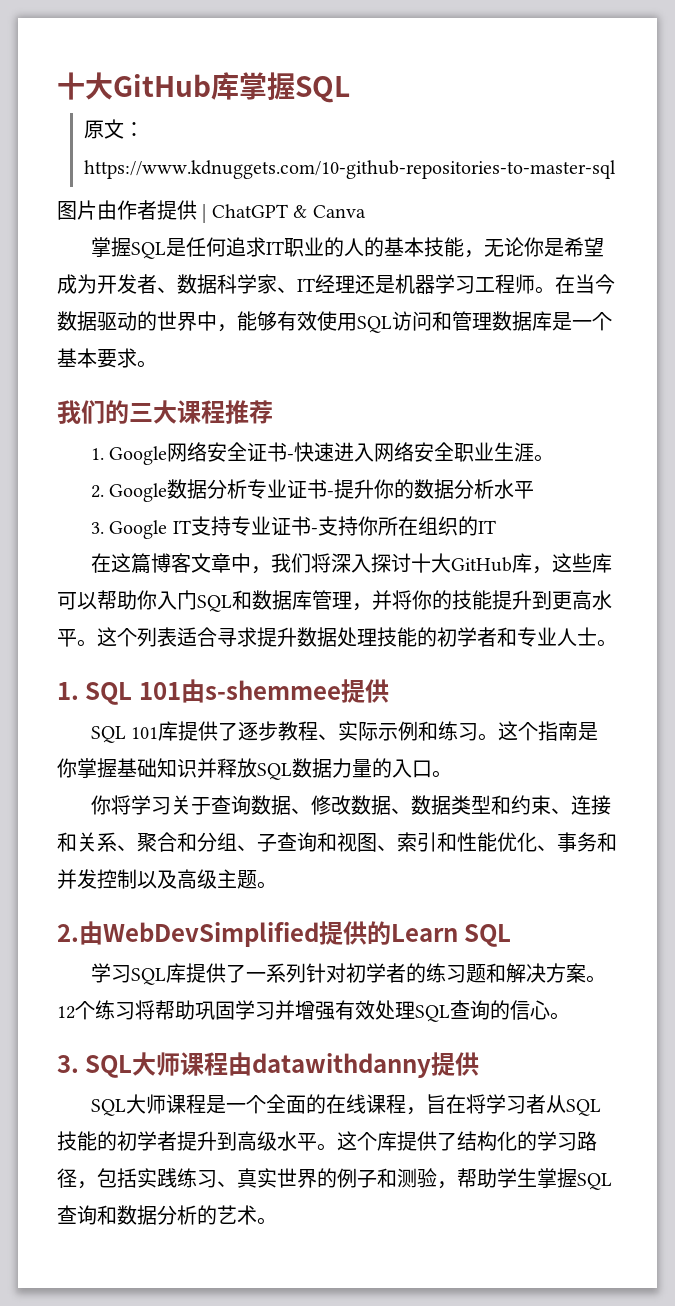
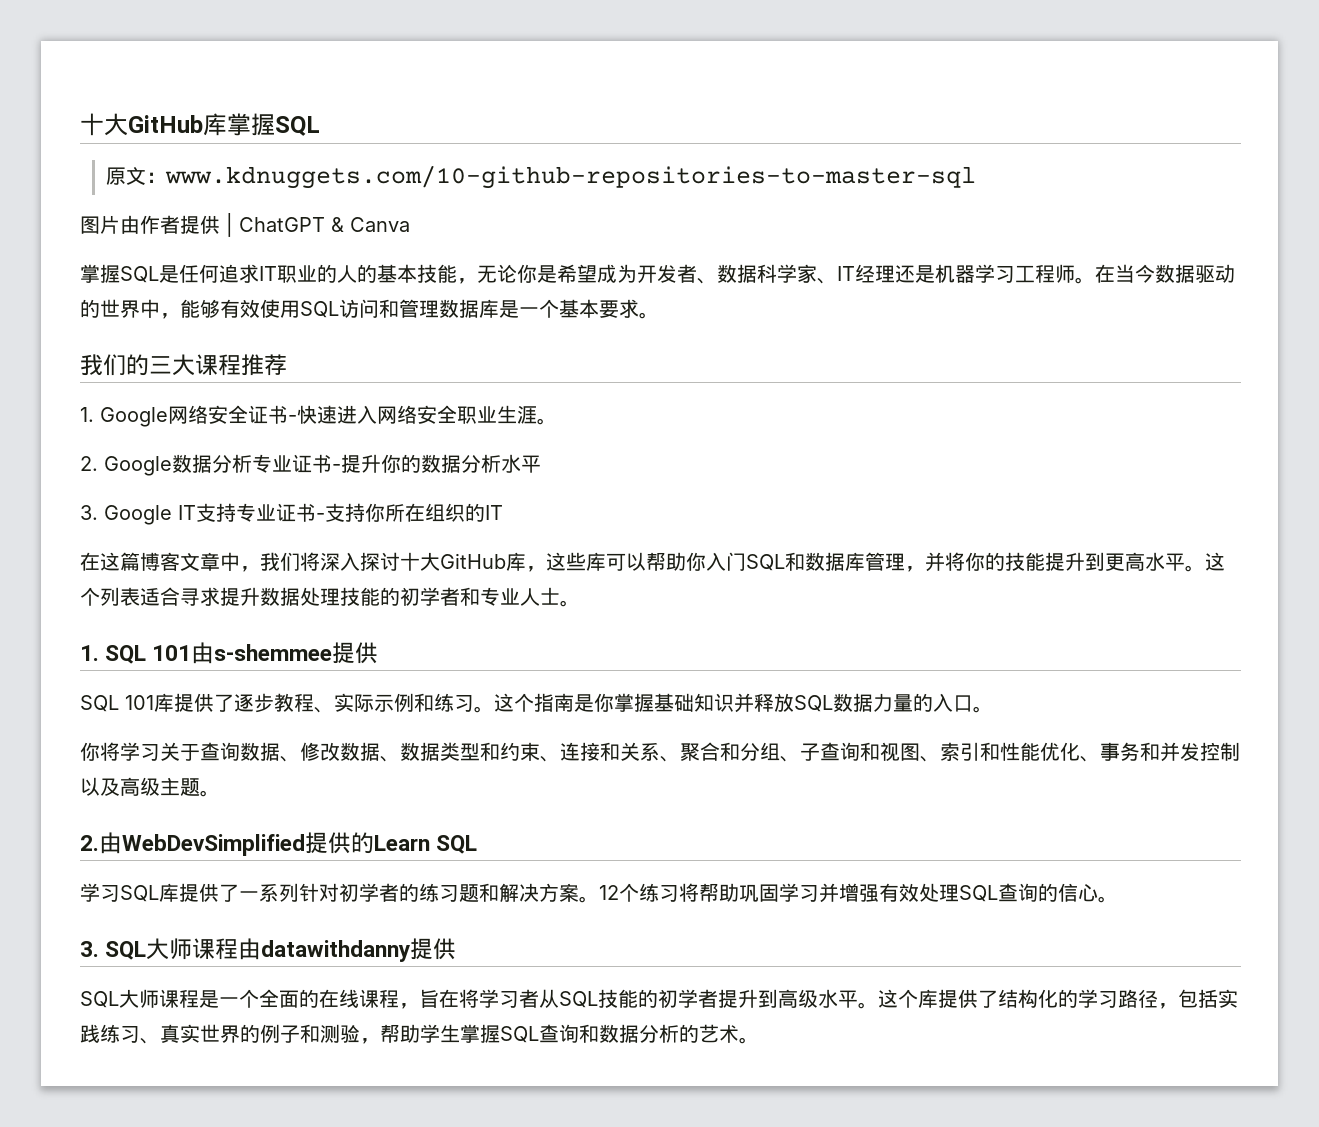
[83,160,616,179] https://www.kdnuggets.com/10-github-repositories-to-master-sql -> [165,165,977,189] www.kdnuggets.com/10-github-repositories-to-master-sql

